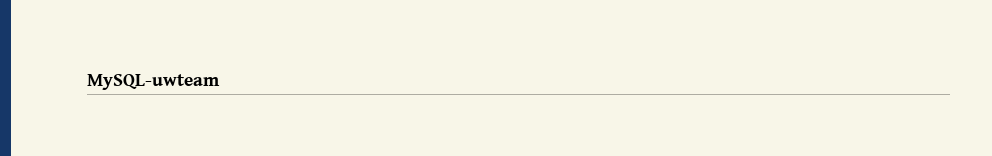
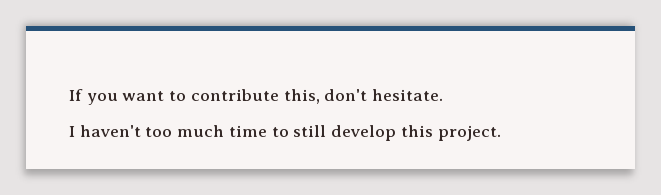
[87,74,220,90] MySQL-uwteam -> [69,89,444,105] [69,125,501,141] If you want to contribute this, don't hesitate. // I haven't too much time to still develop this project.

